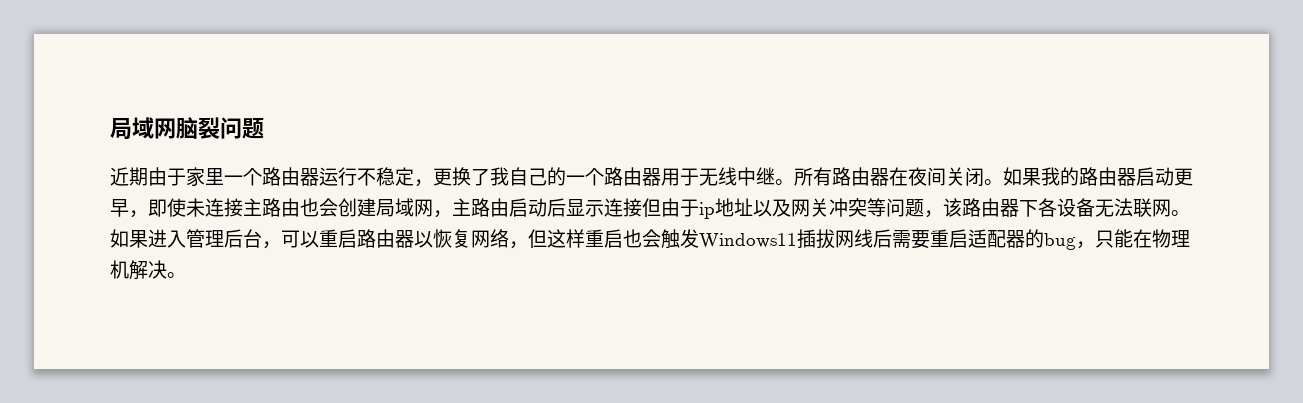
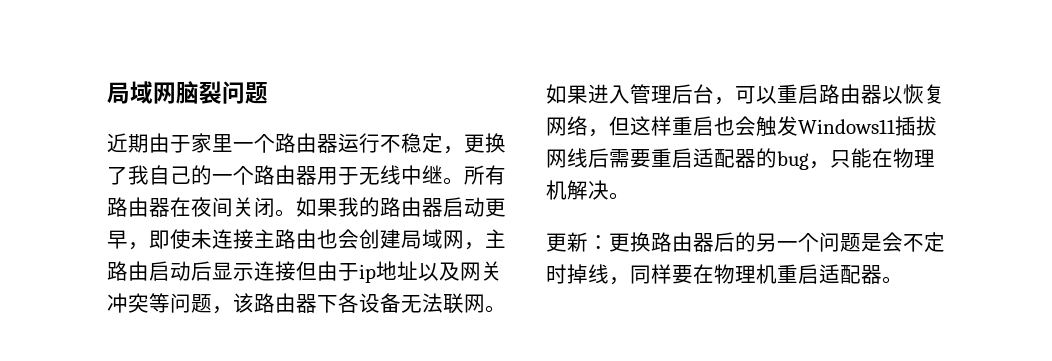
(186, 275) none -> [546,232,945,252] [546,264,903,285] // 更新：更换路由器后的另一个问题是会不定时掉线，同样要在物理机重启适配器。

